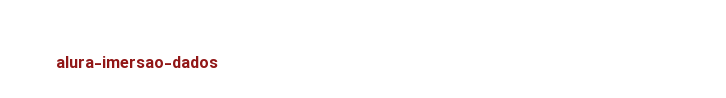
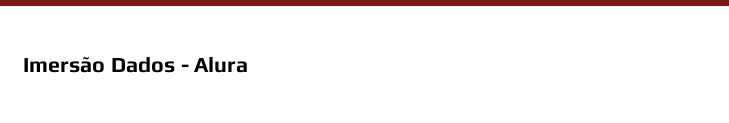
[56,56,218,68] alura-imersao-dados -> [23,56,249,73] Imersão Dados - Alura

